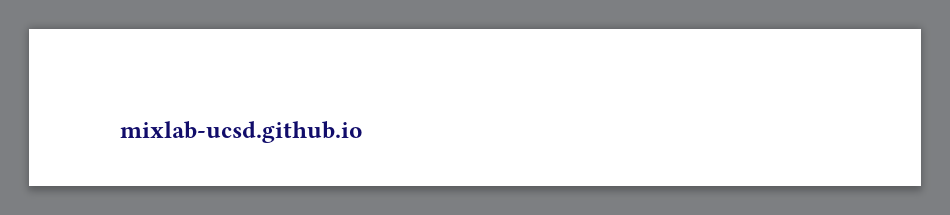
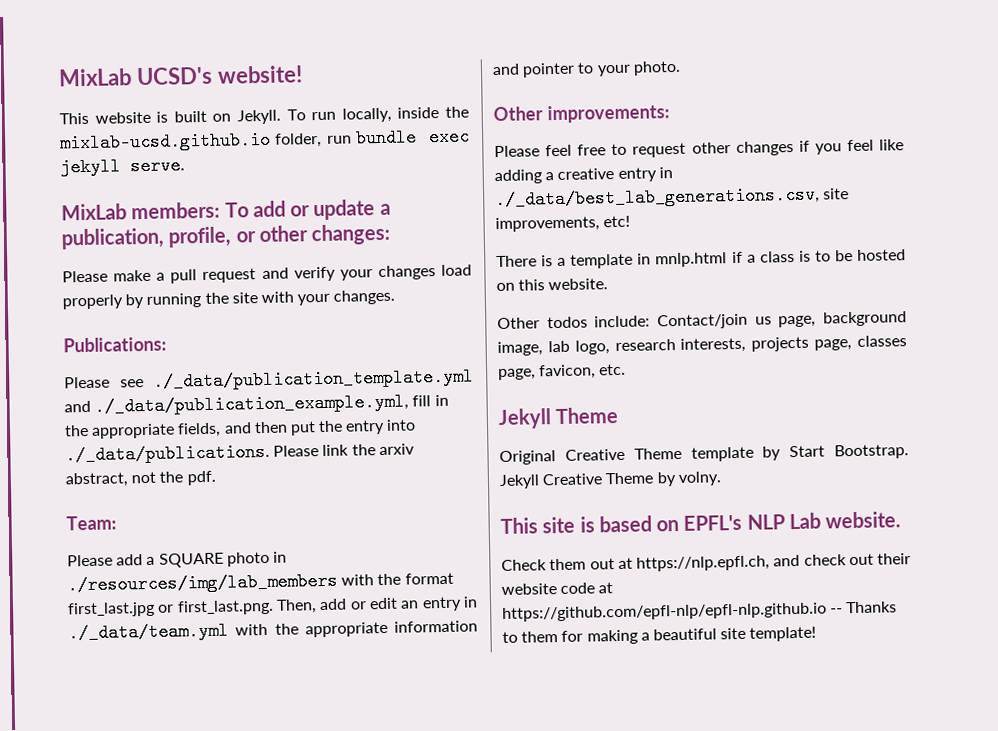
[120,121,363,143] mixlab-ucsd.github.io -> [58,65,303,87] [59,106,469,125] [60,127,470,153] [60,156,185,177] [61,199,391,221] [61,223,391,250] [62,264,472,284] [62,289,396,310] [63,336,167,353] [64,367,474,391] [64,392,449,416] [64,419,417,439] [65,442,415,465] [65,470,216,488] [66,515,117,531] [67,551,287,568] [67,571,454,595] [67,596,478,618] [68,620,478,643] [492,60,681,78] [493,104,670,124] [494,139,904,158] [494,167,673,185] [495,185,850,210] [495,215,631,233] [496,249,906,269] [496,278,609,292] [497,311,907,330] [497,335,907,357] [498,363,627,381] [498,406,619,430] [499,444,909,466] [499,471,722,489] [500,511,902,534] [501,553,911,572] [501,582,614,595] [502,601,898,622] [502,626,817,645] MixLab UCSD's website! // This website is built on Jekyll. To run locally, inside the mixlab-ucsd.github.io folder, run bundle exec jekyll serve. // MixLab members: To add or update a publication, profile, or other changes: // Please make a pull request and verify your changes load properly by running the site with your changes. // Publications: // Please see ./_data/publication_template.yml and ./_data/publication_example.yml, fill in the appropriate fields, and then put the entry into ./_data/publications. Please link the arxiv abstract, not the pdf. // Team: // Please add a SQUARE photo in ./resources/img/lab_members with the format first_last.jpg or first_last.png. Then, add or edit an entry in ./_data/team.yml with the appropriate information and pointer to your photo. // Other improvements: // Please feel free to request other changes if you feel like adding a creative entry in ./_data/best_lab_generations.csv, site improvements, etc! // There is a template in mnlp.html if a class is to be hosted on this website. // Other todos include: Contact/join us page, background image, lab logo, research interests, projects page, classes page, favicon, etc. // Jekyll Theme // Original Creative Theme template by Start Bootstrap. Jekyll Creative Theme by volny. // This site is based on EPFL's NLP Lab website. // Check them out at https://nlp.epfl.ch, and check out their website code at https://github.com/epfl-nlp/epfl-nlp.github.io -- Thanks to them for making a beautiful site template!

